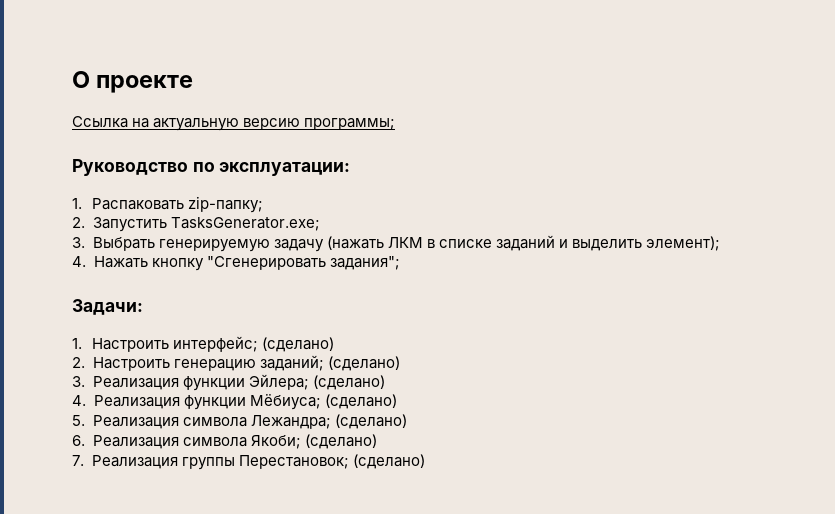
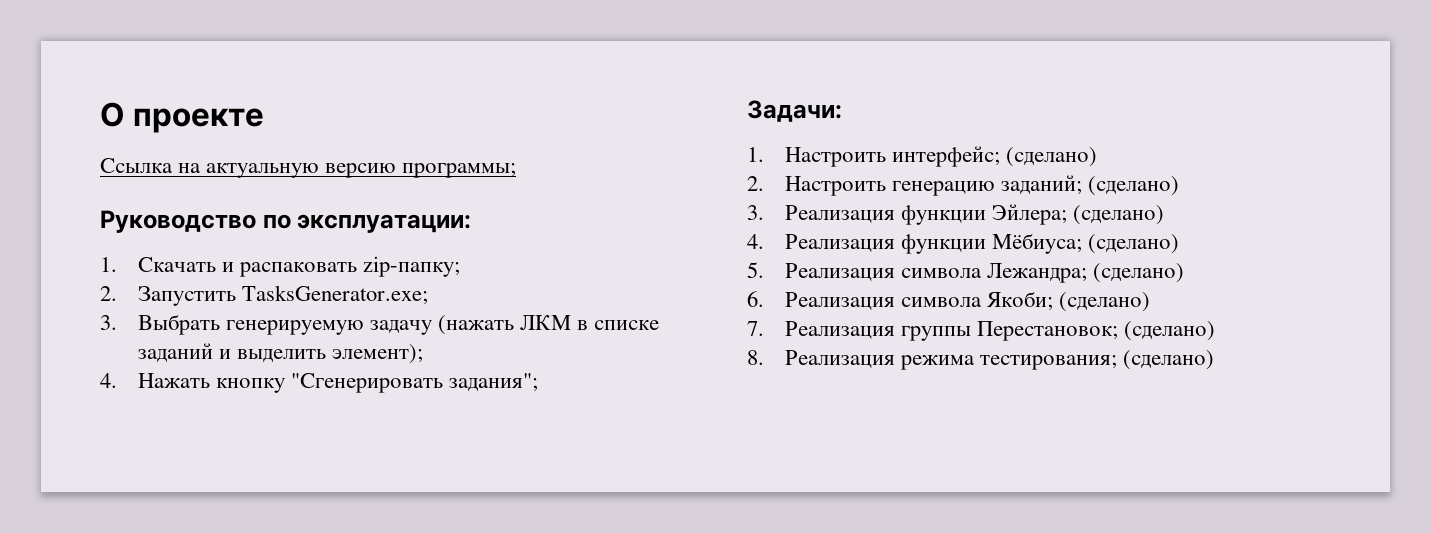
[91,198,184,210] Распаковать -> [137,257,358,277] Скачать и распаковать
(425, 461) none -> [747,350,1215,370] // 8. Реализация режима тестирования; (сделано)

